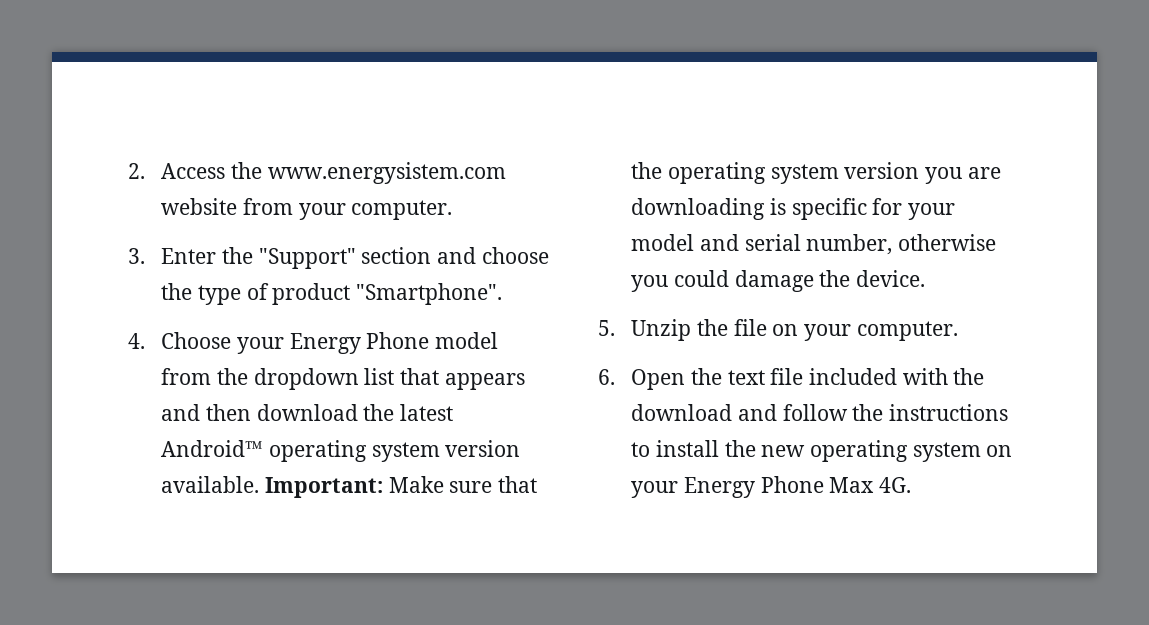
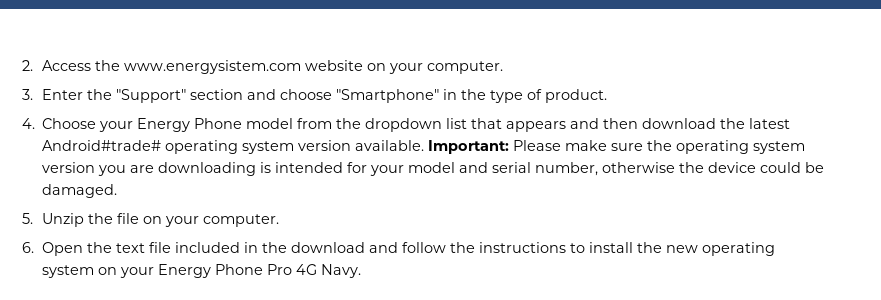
[243,198,294,215] from -> [367,63,387,71] on
(549, 255) none -> [336,89,458,103] "Smartphone" in
[272,283,503,305] product "Smartphone". -> [545,89,608,103] product.
[161,440,264,457] Android™ -> [42,140,162,151] Android#trade#
[388,476,538,493] Make sure that -> [513,140,644,151] Please make sure
[791,198,867,220] specific -> [275,162,344,173] intended
[631,270,926,292] you could damage the device. -> [679,162,825,173] [42,184,118,198] the device could be damaged.
[902,368,948,385] with -> [244,242,259,253] in
[829,477,912,493] Max 4G. -> [267,264,362,278] Pro 4G Navy.

